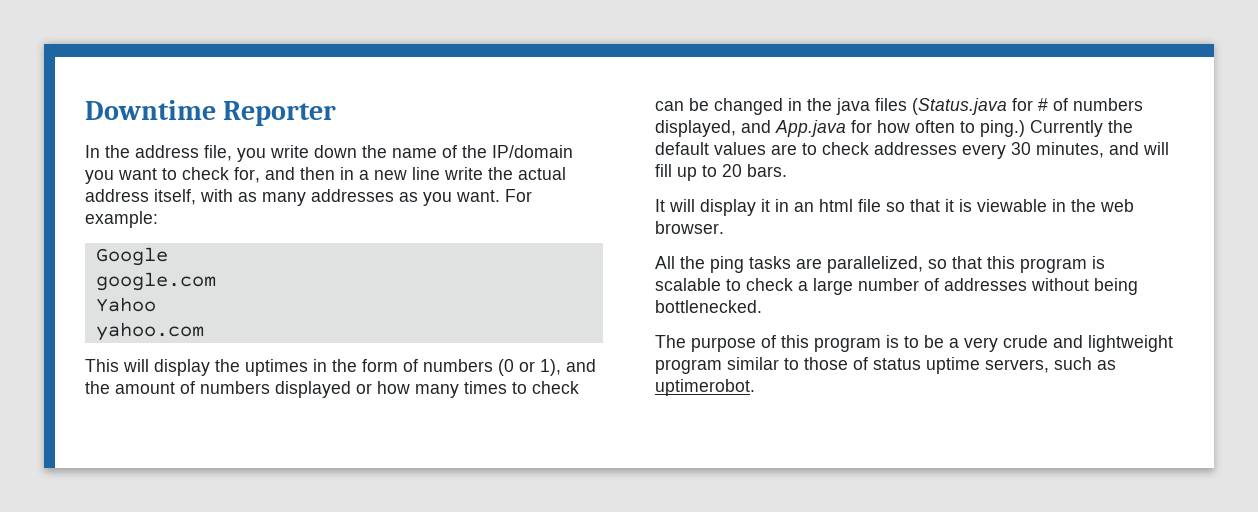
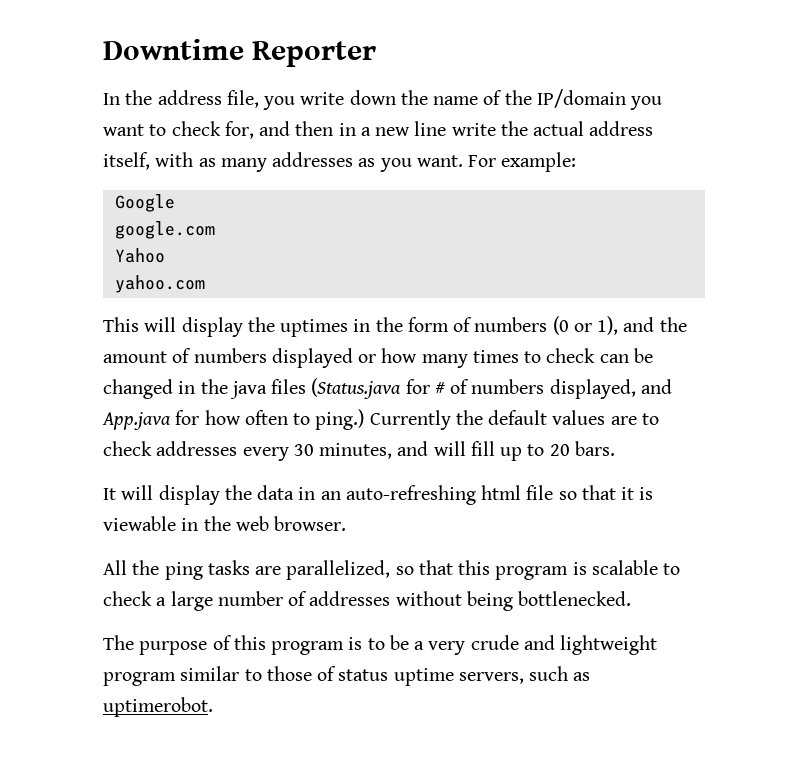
[761,199,770,212] it -> [224,485,295,500] the data
(814, 207) none -> [345,485,476,505] auto-refreshing

